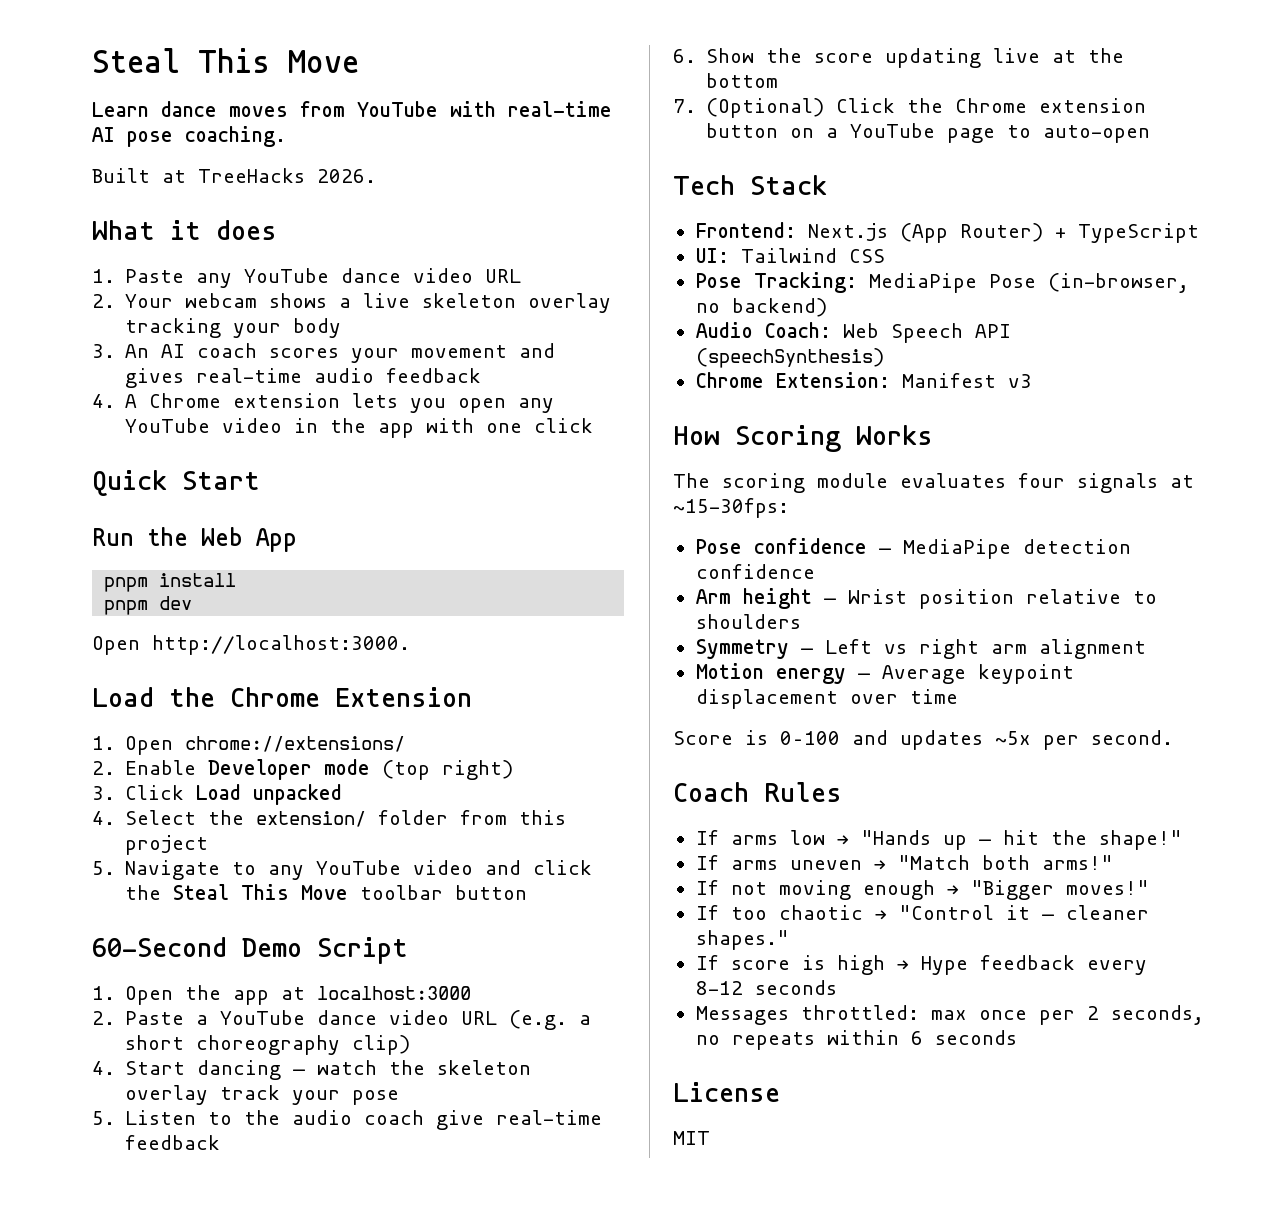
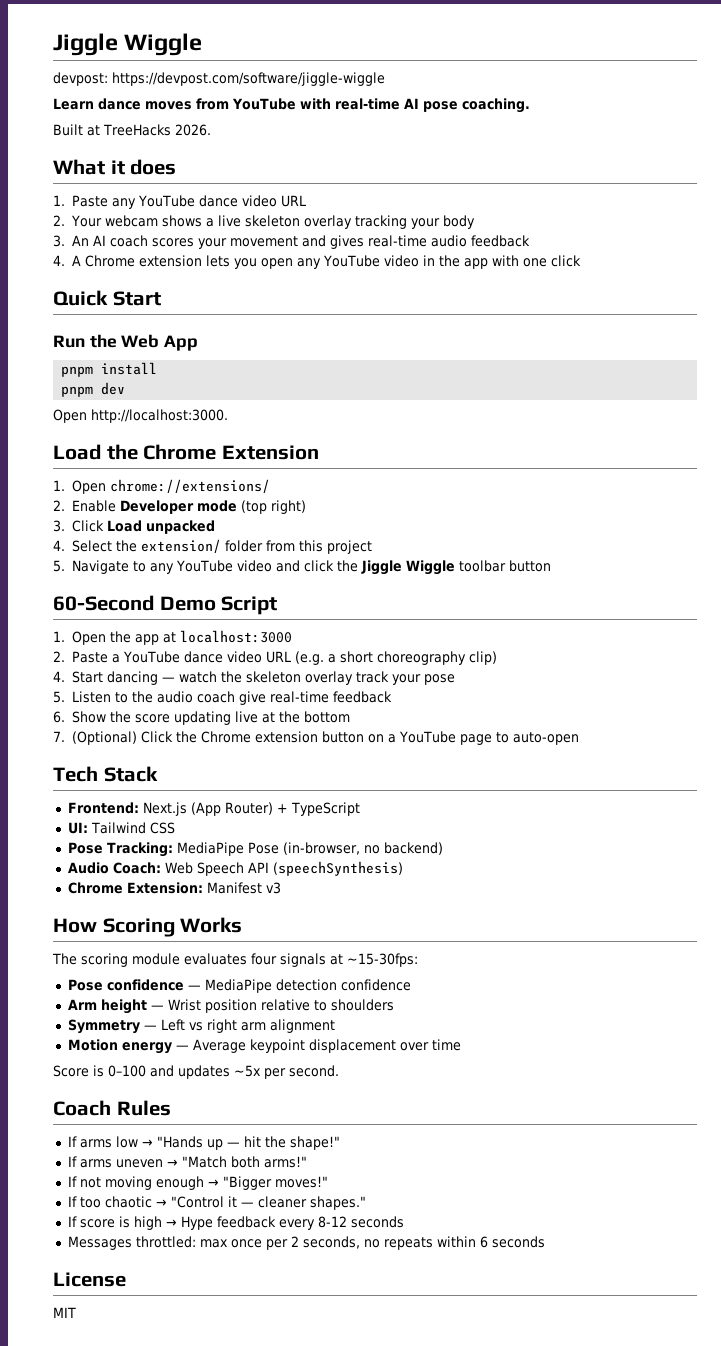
[92,48,359,73] Steal This Move -> [53,33,203,56] [53,72,385,86] Jiggle Wiggle // devpost: https://devpost.com/software/jiggle-wiggle
[173,884,349,900] Steal This Move -> [361,560,456,575] Jiggle Wiggle

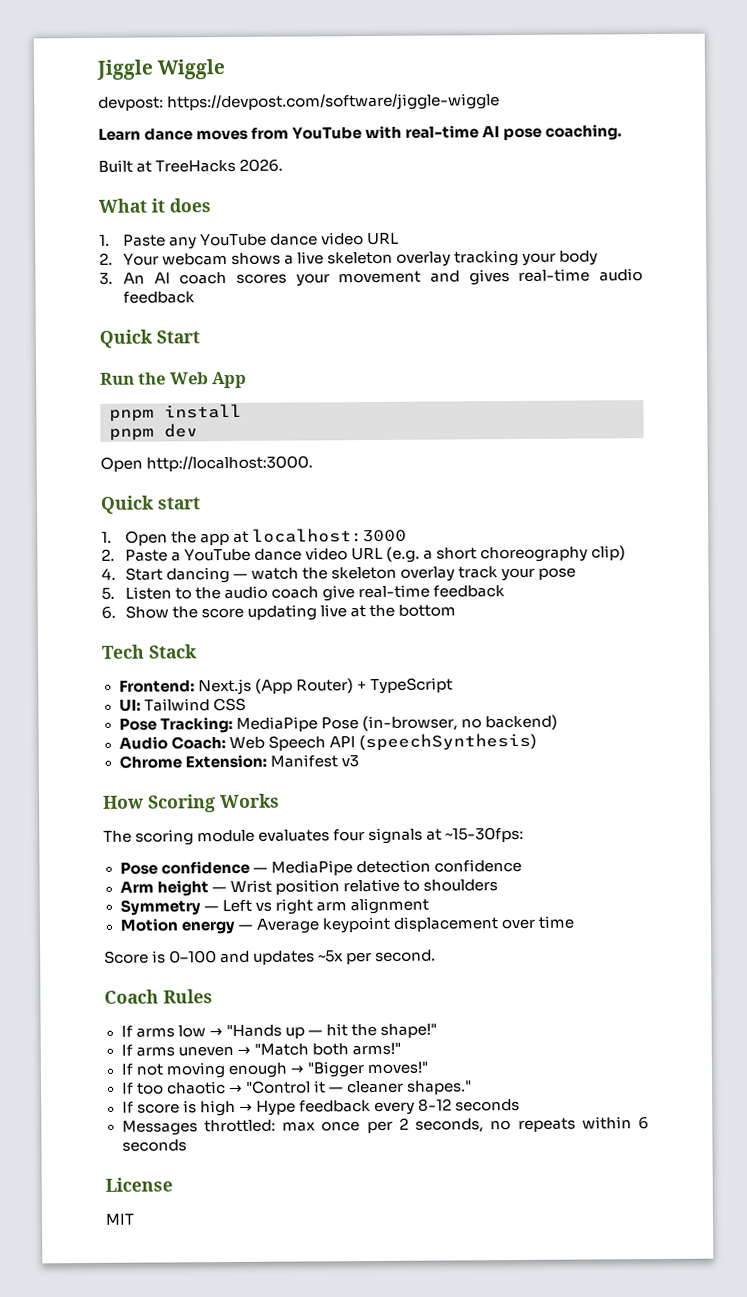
[53,255,582,269] // 4. A Chrome extension lets you open any YouTube video in the app with one click -> (195, 297) none
[53,444,319,460] [53,479,271,494] [53,500,307,514] [53,520,216,534] [53,539,373,554] [53,560,552,575] [53,595,278,615] Load the Chrome Extension // 1. Open chrome://extensions/ // 2. Enable Developer mode (top right) // 3. Click Load unpacked // 4. Select the extension/ folder from this project // 5. Navigate to any YouTube video and click the Jiggle Wiggle toolbar button // 60-Second Demo Script -> [100,495,201,514] Quick start
[53,731,580,745] // 7. (Optional) Click the Chrome extension button on a YouTube page to auto-open -> (457, 610) none

